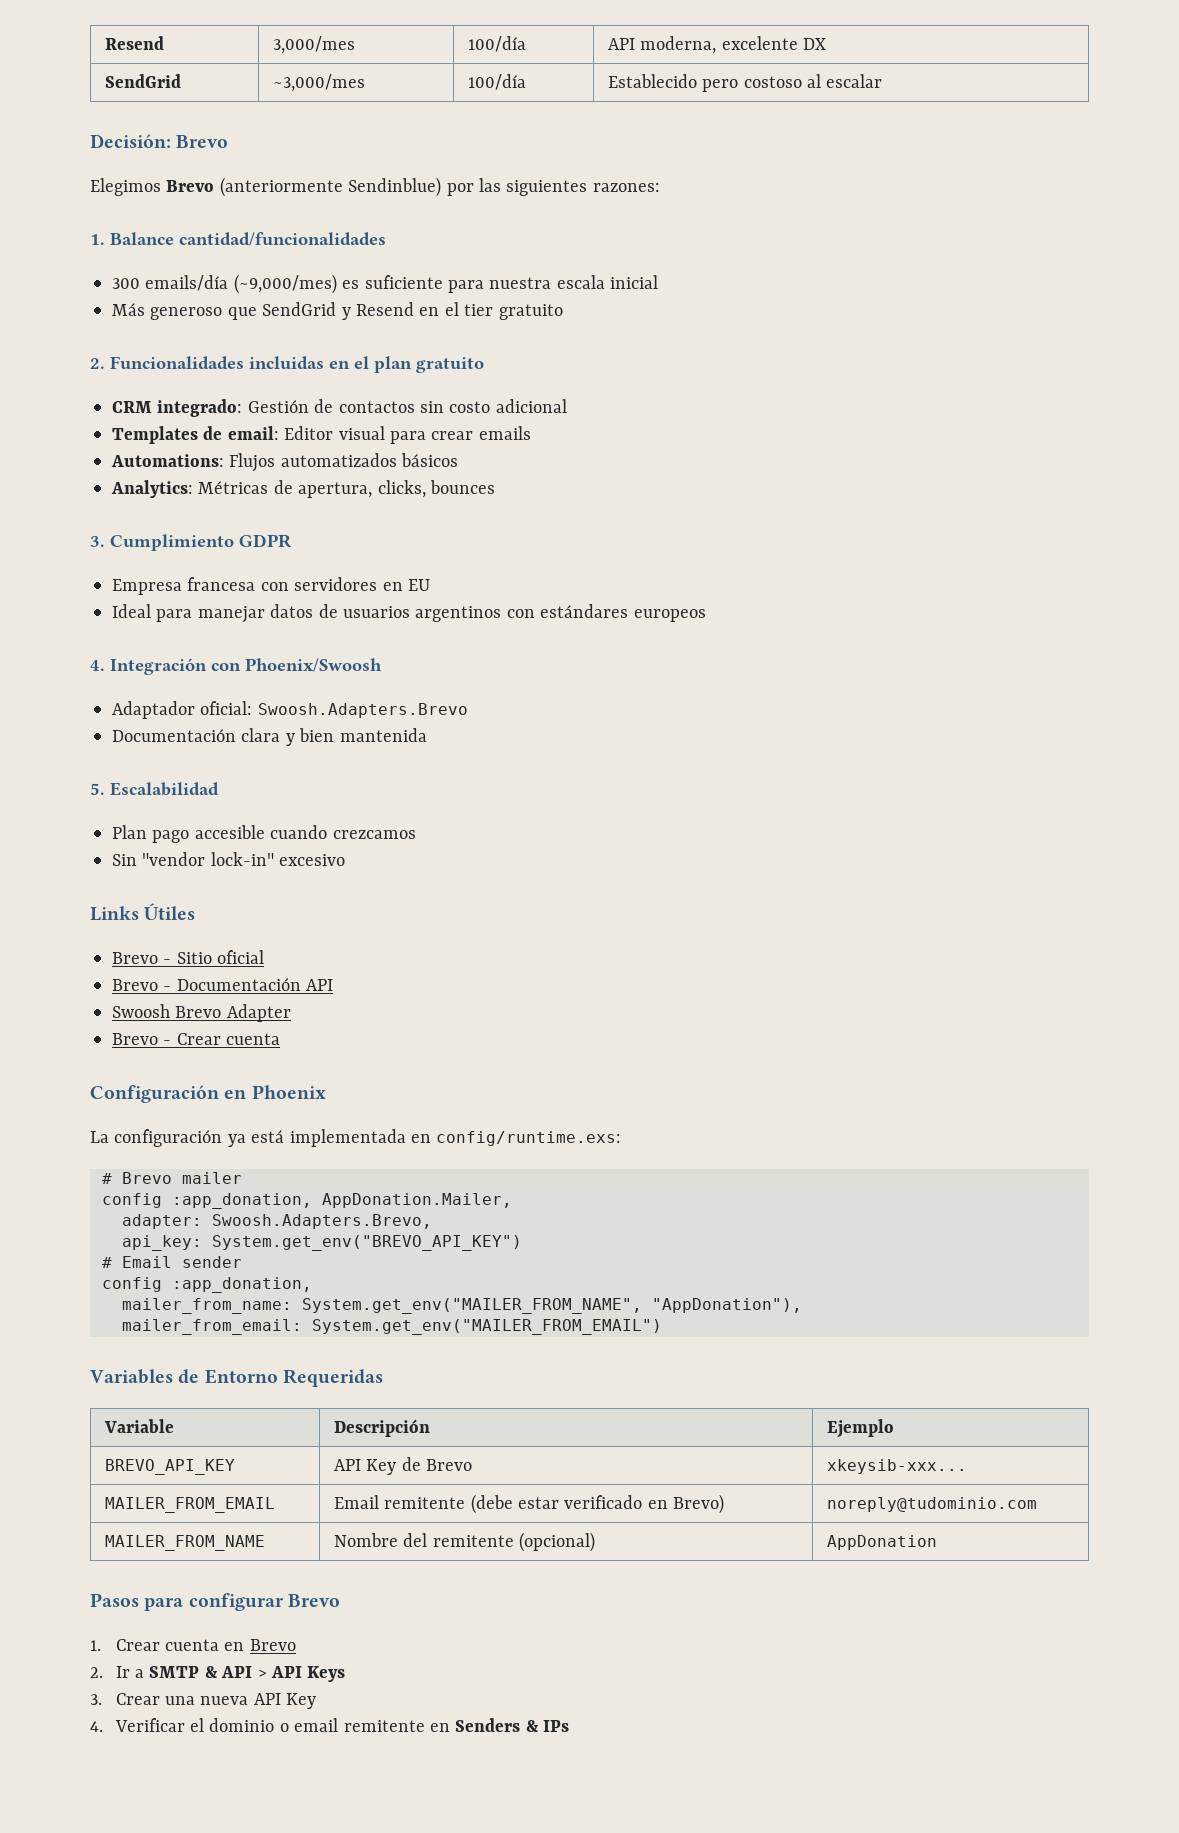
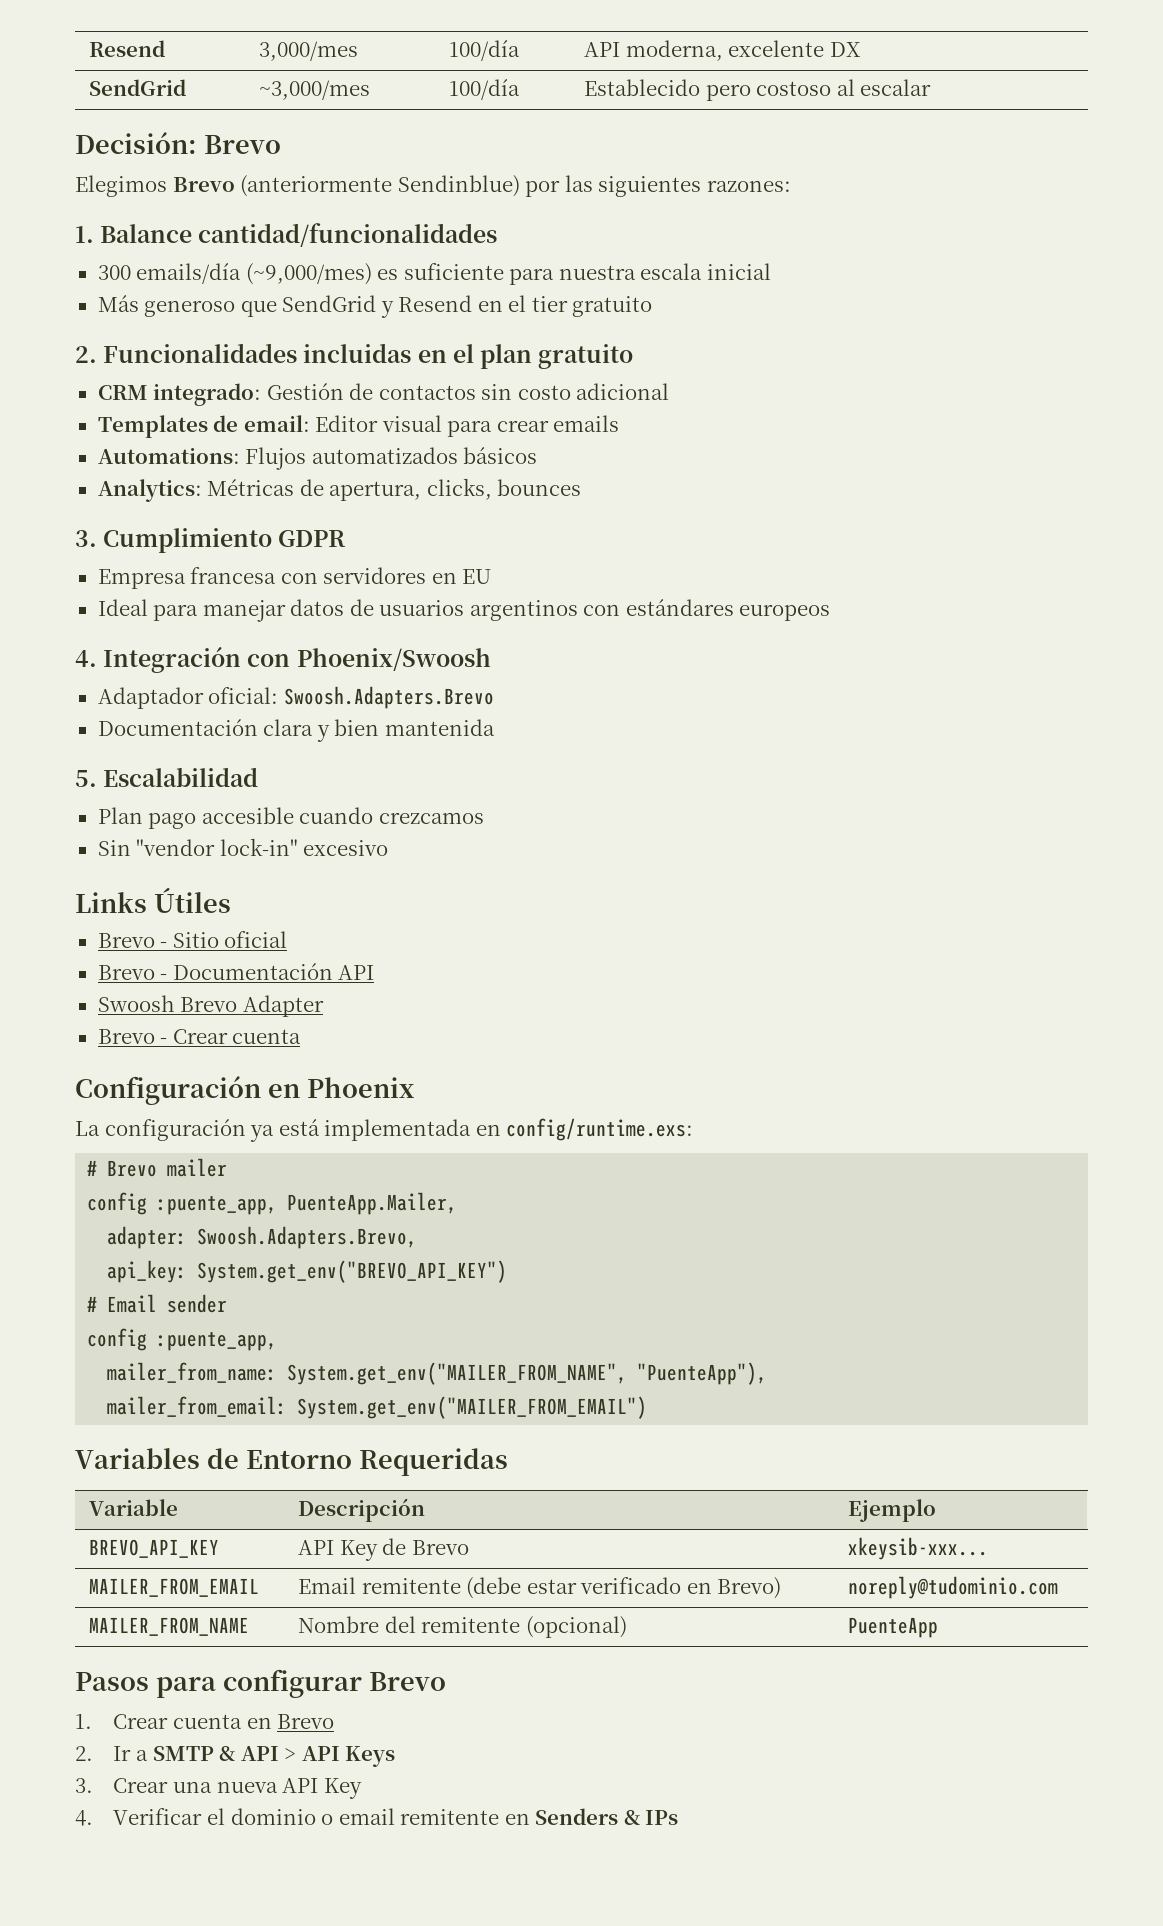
[172,1193,512,1209] :app_donation, AppDonation.Mailer, -> [157,1192,458,1215] :puente_app, PuenteApp.Mailer,
[172,1277,312,1293] :app_donation, -> [157,1332,278,1351] :puente_app,
[652,1298,802,1313] "AppDonation"), -> [637,1362,768,1385] "PuenteApp"),
[826,1535,937,1550] AppDonation -> [848,1617,939,1638] PuenteApp

